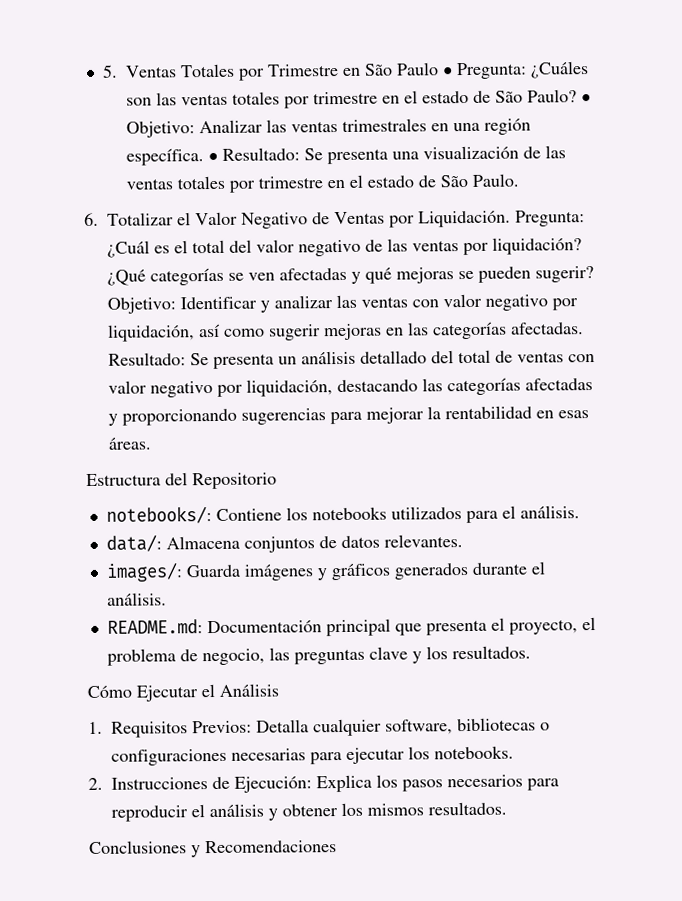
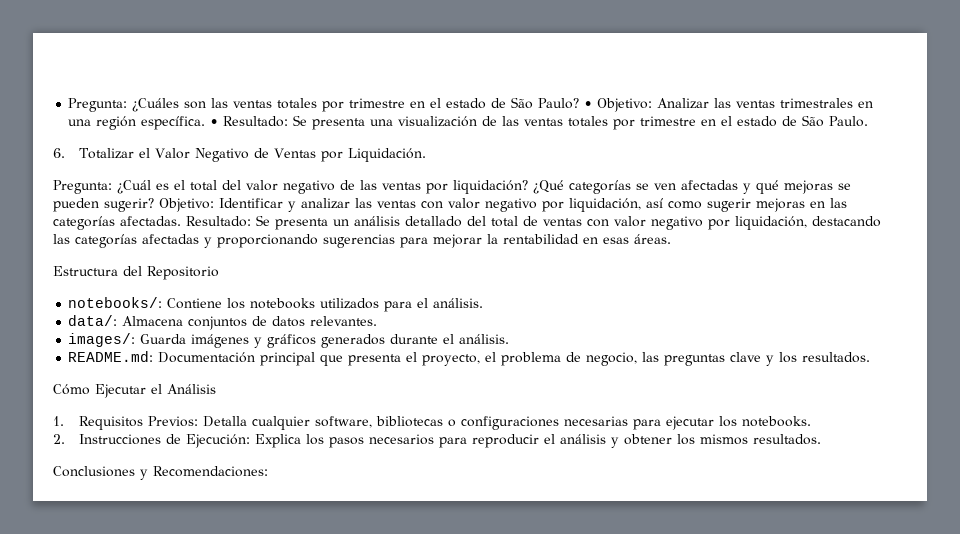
[101,62,453,81] 5. Ventas Totales por Trimestre en São Paulo • -> (68, 105) none
(511, 219) none -> (427, 155) //
[205,840,337,854] Recomendaciones -> [153,466,268,477] Recomendaciones:

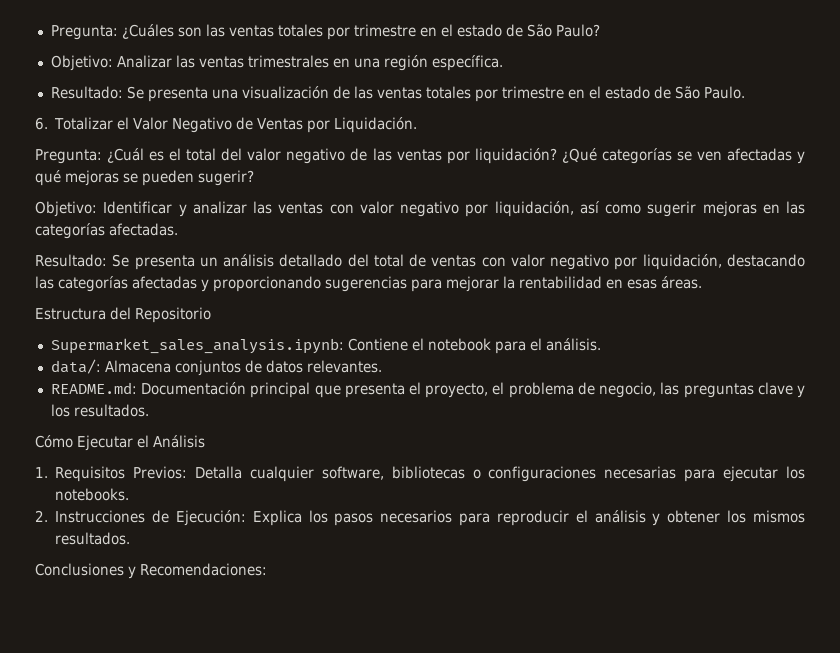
[584,101,593,108] • -> (600, 30) //
[210,119,219,126] • -> (503, 63) //
(154, 205) none -> (254, 178) //
(181, 221) none -> (178, 229) //
[68,297,380,309] notebooks/: Contiene los notebooks utilizados -> [50,338,491,354] Supermarket_sales_analysis.ipynb: Contiene el notebook
[68,333,510,348] // images/: Guarda imágenes y gráficos generados durante el análisis. -> (382, 366) none

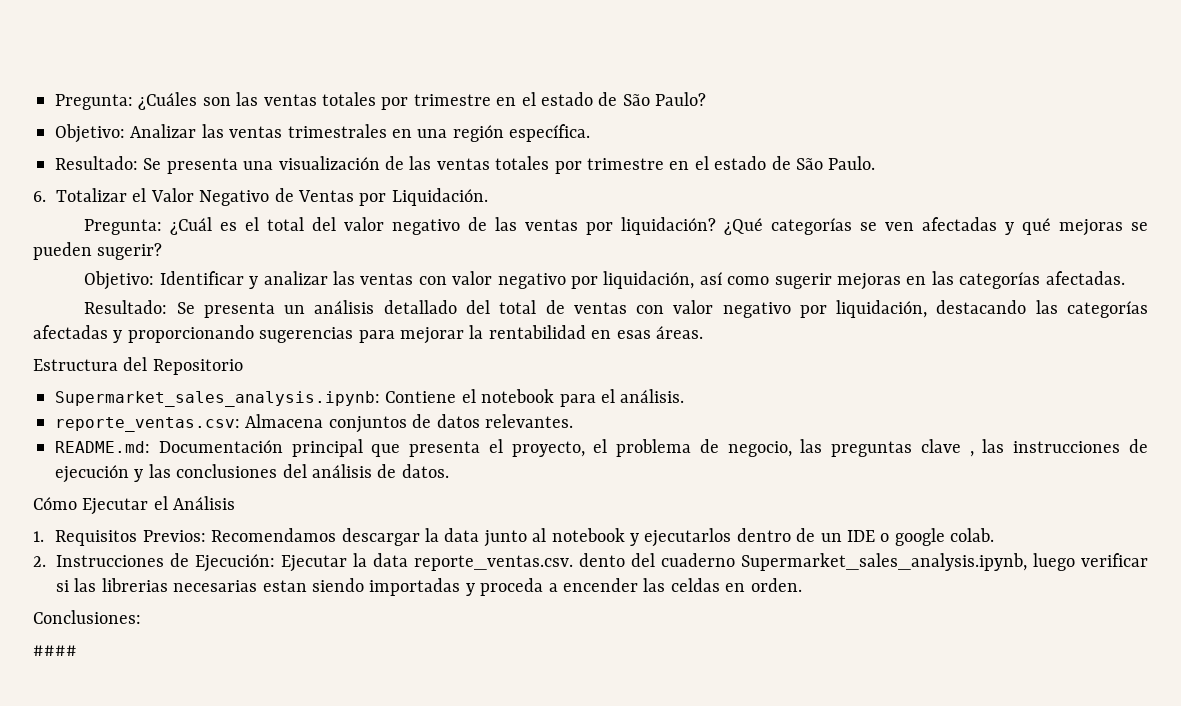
[50,359,101,374] data/: -> [55,417,240,432] reporte_ventas.csv:
[797,385,806,398] [50,404,149,417] y los resultados. -> [969,439,1148,457] [55,464,449,483] , las instrucciones de ejecución y las conclusiones del análisis de datos.
[195,466,805,482] [55,488,130,501] [35,510,805,526] [55,532,131,545] [35,563,267,579] Detalla cualquier software, bibliotecas o configuraciones necesarias para ejecutar los notebooks. // 2. Instrucciones de Ejecución: Explica los pasos necesarios para reproducir el análisis y obtener los mismos resultados. // Conclusiones y Recomendaciones: -> [211,528,995,547] [33,553,1148,572] [56,578,802,596] [33,610,141,624] [33,645,77,656] Recomendamos descargar la data junto al notebook y ejecutarlos dentro de un IDE o google colab. // 2. Instrucciones de Ejecución: Ejecutar la data reporte_ventas.csv. dento del cuaderno Supermarket_sales_analysis.ipynb, luego verificar si las librerias necesarias estan siendo importadas y proceda a encender las celdas en orden. // Conclusiones: // ####

